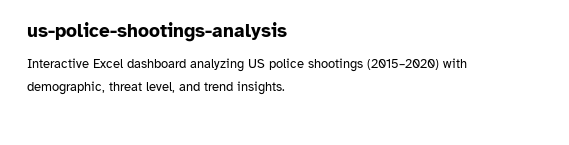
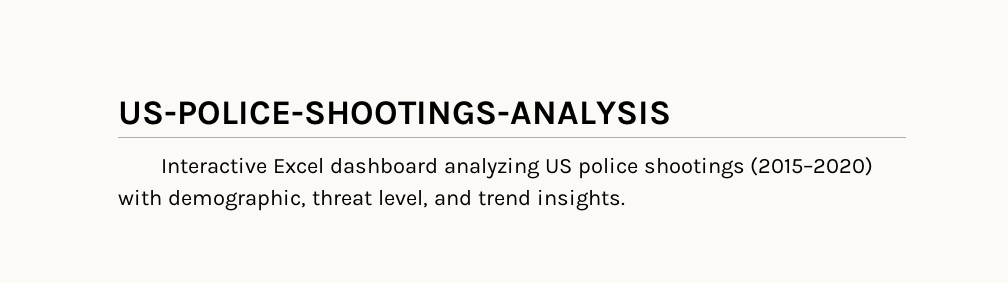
[27,22,287,42] us-police-shootings-analysis -> [118,101,671,125] US-POLICE-SHOOTINGS-ANALYSIS

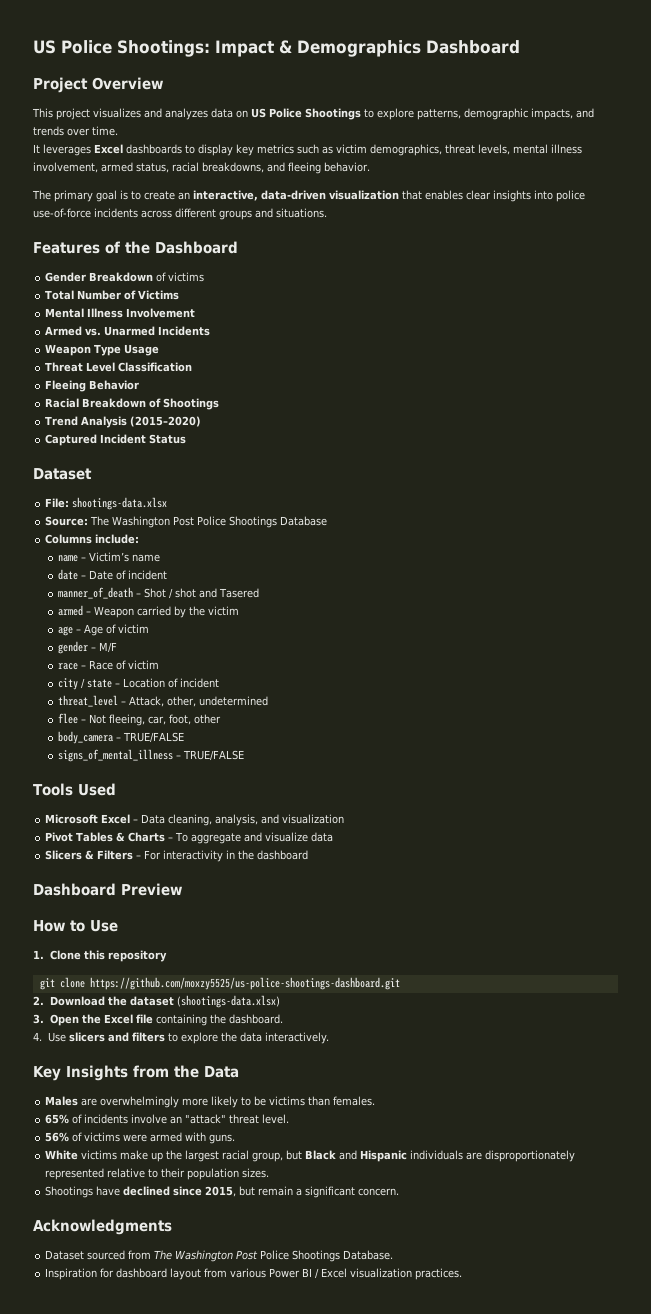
[118,101,671,125] [160,157,874,179] [118,189,625,211] US-POLICE-SHOOTINGS-ANALYSIS // Interactive Excel dashboard analyzing US police shootings (2015–2020) with demographic, threat level, and trend insights. -> [33,40,520,57] [33,77,163,93] [32,108,594,120] [33,126,118,136] [33,144,582,156] [33,162,370,174] [32,190,585,202] [33,208,327,220] [33,241,238,254] [45,272,205,282] [45,290,180,300] [45,308,196,318] [45,326,211,336] [45,344,160,356] [45,362,193,372] [45,380,140,392] [45,398,220,410] [45,416,202,428] [45,434,187,446] [33,468,92,480] [45,497,168,510] [45,516,328,528] [45,534,140,544] [58,552,161,562] [58,569,168,580] [58,587,260,599] [58,605,240,618] [58,624,150,636] [58,641,118,654] [58,660,160,670] [58,678,220,690] [58,695,269,707] [58,713,222,726] [58,731,185,744] [58,749,245,762] [33,783,116,796] [45,814,345,826] [45,832,334,844] [45,850,309,862] [33,883,182,896] [33,920,118,932] [33,950,167,962] [39,977,400,990] [33,995,280,1008] [33,1014,283,1026] [33,1032,330,1044] [33,1065,239,1081] [45,1096,376,1108] [45,1114,290,1124] [45,1132,236,1144] [45,1150,576,1162] [45,1168,270,1180] [45,1186,400,1198] [33,1219,172,1235] [45,1250,394,1262] [45,1268,463,1280] US Police Shootings: Impact & Demographics Dashboard // Project Overview // This project visualizes and analyzes data on US Police Shootings to explore patterns, demographic impacts, and trends over time. // It leverages Excel dashboards to display key metrics such as victim demographics, threat levels, mental illness involvement, armed status, racial breakdowns, and fleeing behavior. // The primary goal is to create an interactive, data-driven visualization that enables clear insights into police use-of-force incidents across different groups and situations. // Features of the Dashboard // Gender Breakdown of victims // Total Number of Victims // Mental Illness Involvement // Armed vs. Unarmed Incidents // Weapon Type Usage // Threat Level Classification // Fleeing Behavior // Racial Breakdown of Shootings // Trend Analysis (2015–2020) // Captured Incident Status // Dataset // File: shootings-data.xlsx // Source: The Washington Post Police Shootings Database // Columns include: // name – Victim’s name // date – Date of incident // manner_of_death – Shot / shot and Tasered // armed – Weapon carried by the victim // age – Age of victim // gender – M/F // race – Race of victim // city / state – Location of incident // threat_level – Attack, other, undetermined // flee – Not fleeing, car, foot, other // body_camera – TRUE/FALSE // signs_of_mental_illness – TRUE/FALSE // Tools Used // Microsoft Excel – Data cleaning, analysis, and visualization // Pivot Tables & Charts – To aggregate and visualize data // Slicers & Filters – For interactivity in the dashboard // Dashboard Preview // How to Use // 1. Clone this repository // git clone https://github.com/moxzy5525/us-police-shootings-dashboard.git // 2. Download the dataset (shootings-data.xlsx) // 3. Open the Excel file containing the dashboard. // 4. Use slicers and filters to explore the data interactively. // Key Insights from the Data // Males are overwhelmingly more likely to be victims than females. // 65% of incidents involve an "attack" threat level. // 56% of victims were armed with guns. // White victims make up the largest racial group, but Black and Hispanic individuals are disproportionately represented relative to their population sizes. // Shootings have declined since 2015, but remain a significant concern. // Acknowledgments // Dataset sourced from The Washington Post Police Shootings Database. // Inspiration for dashboard layout from various Power BI / Excel visualization practices.

